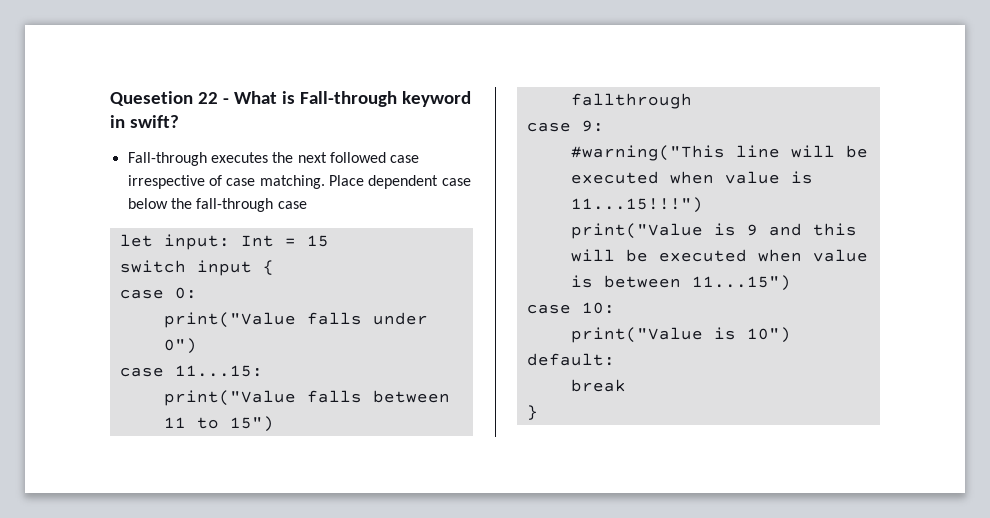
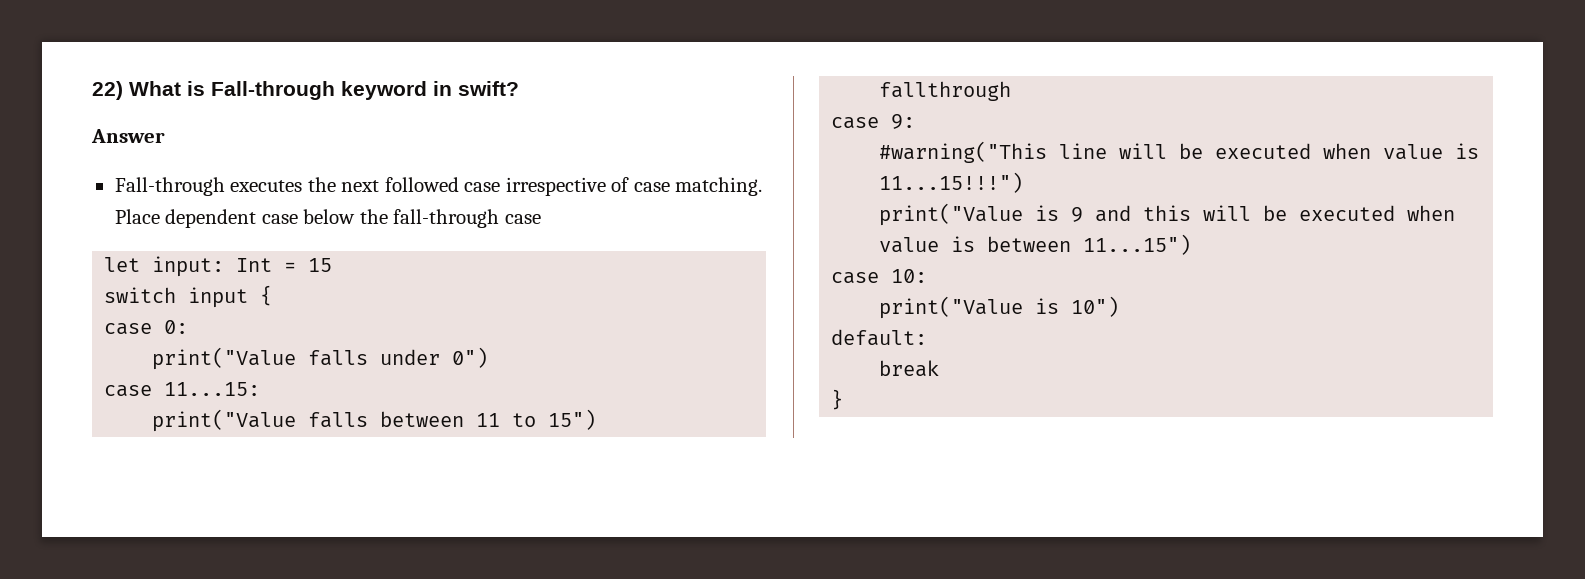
[110,91,229,106] Quesetion 22 - -> [92,81,123,100] 22)
(179, 121) none -> [91,129,165,143] // Answer

